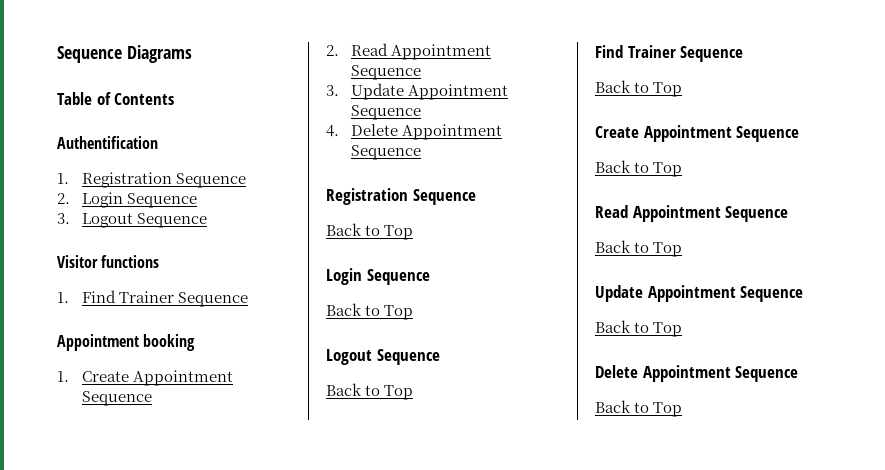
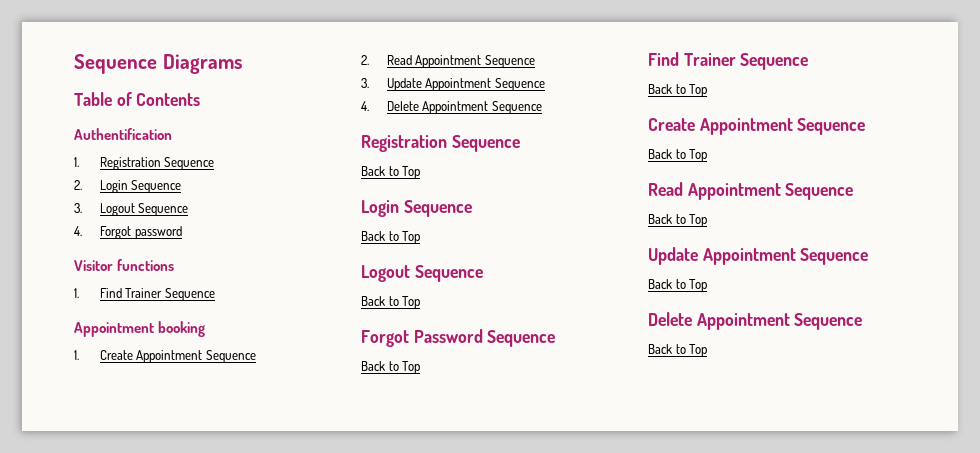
(207, 220) none -> [74,226,182,239] // 4. Forgot password
(414, 392) none -> [361,329,556,347] [361,361,421,374] // Forgot Password Sequence // Back to Top

